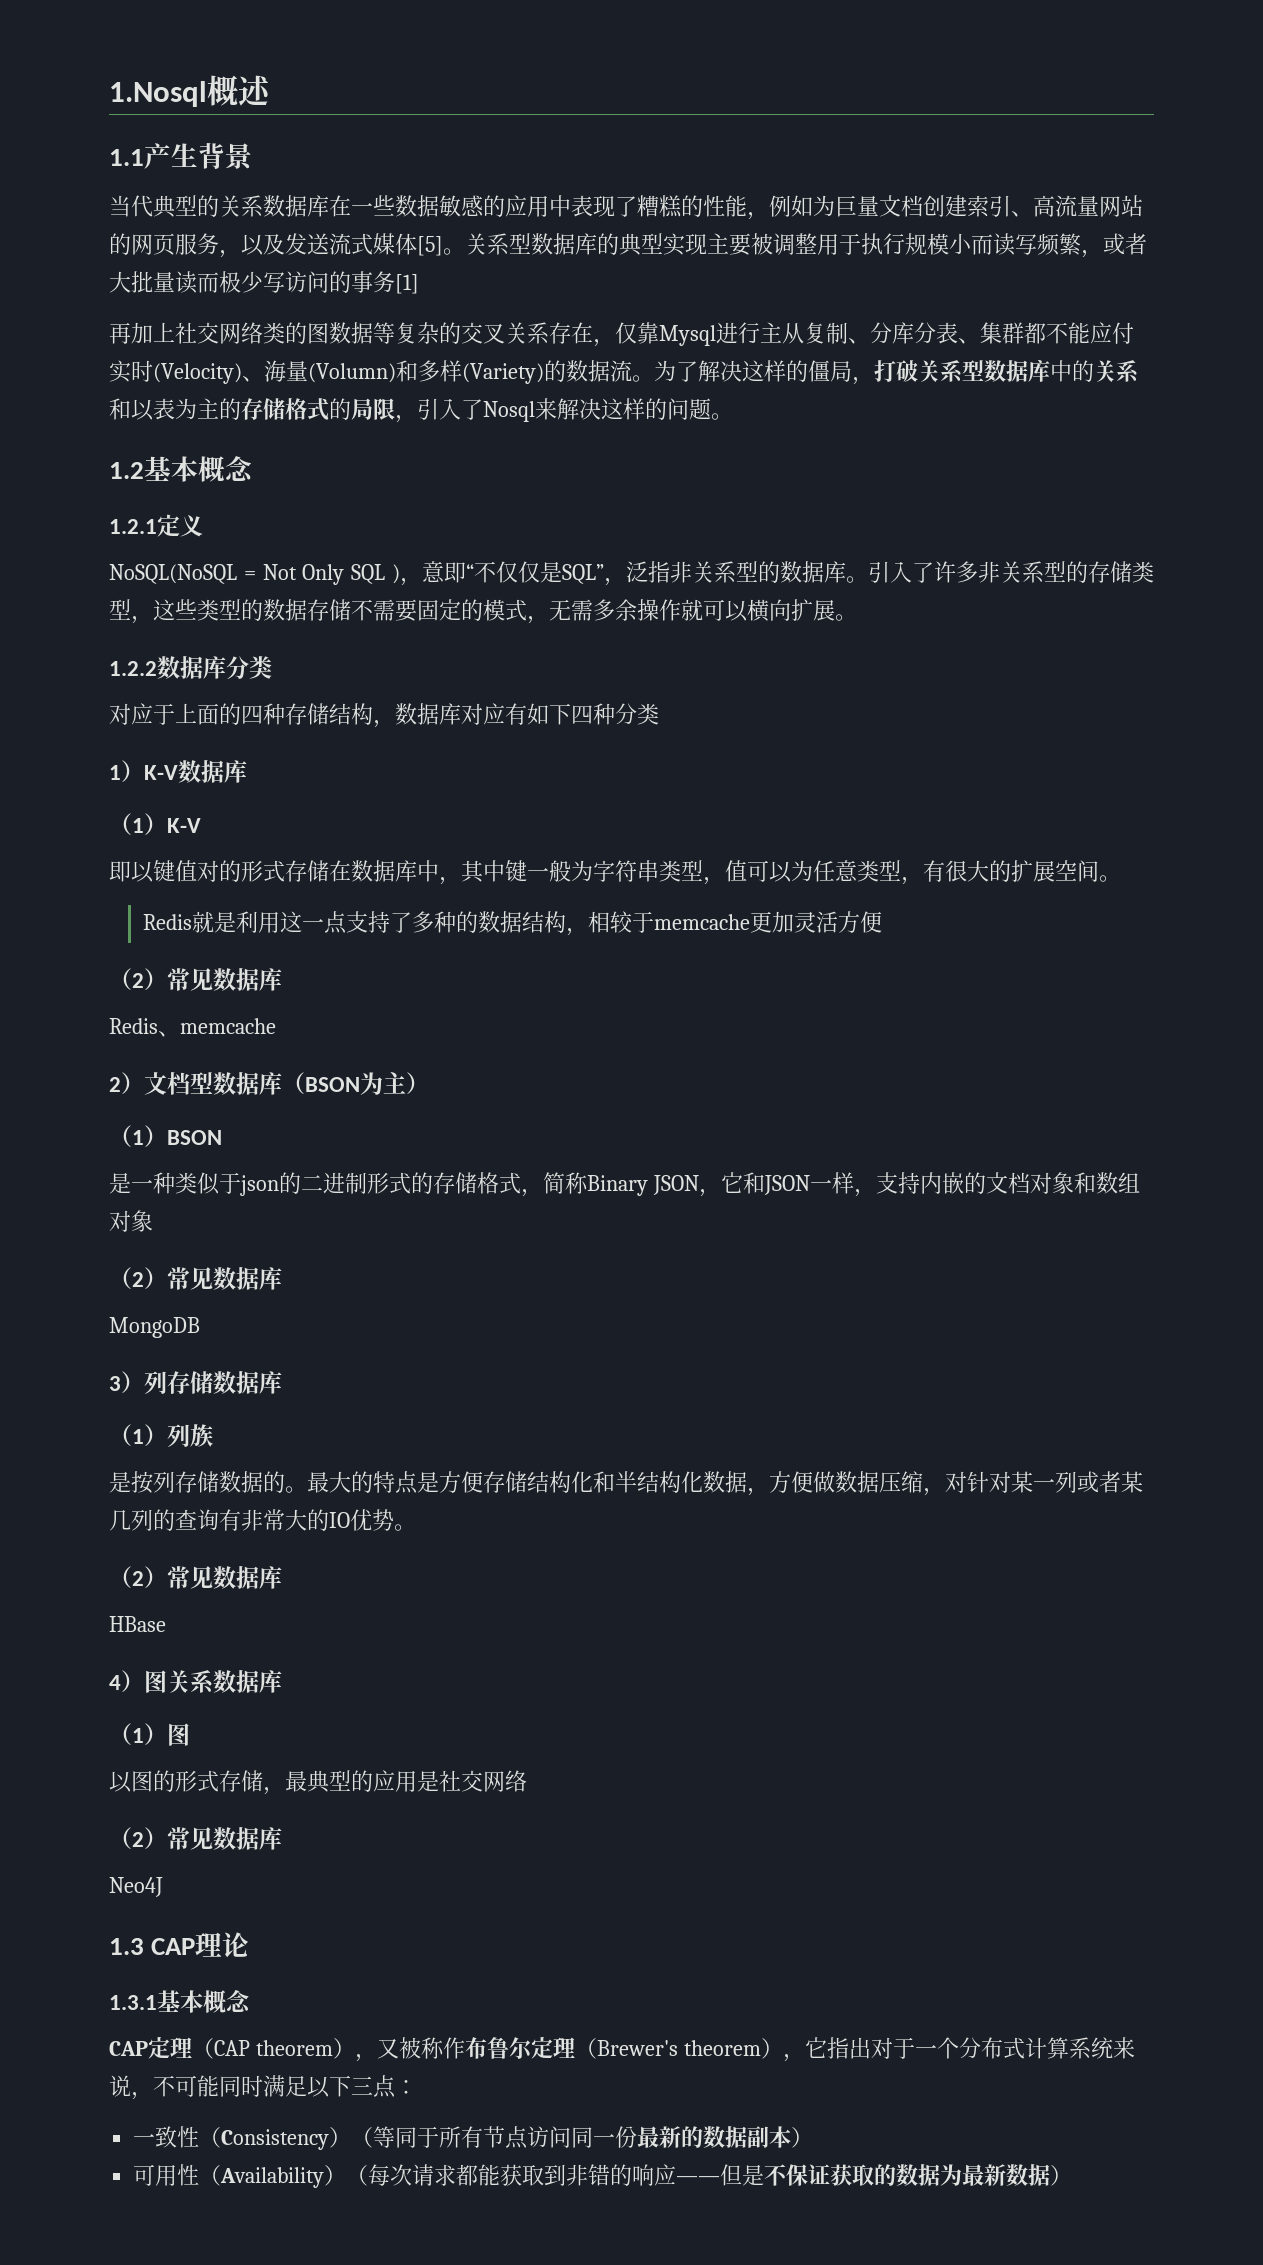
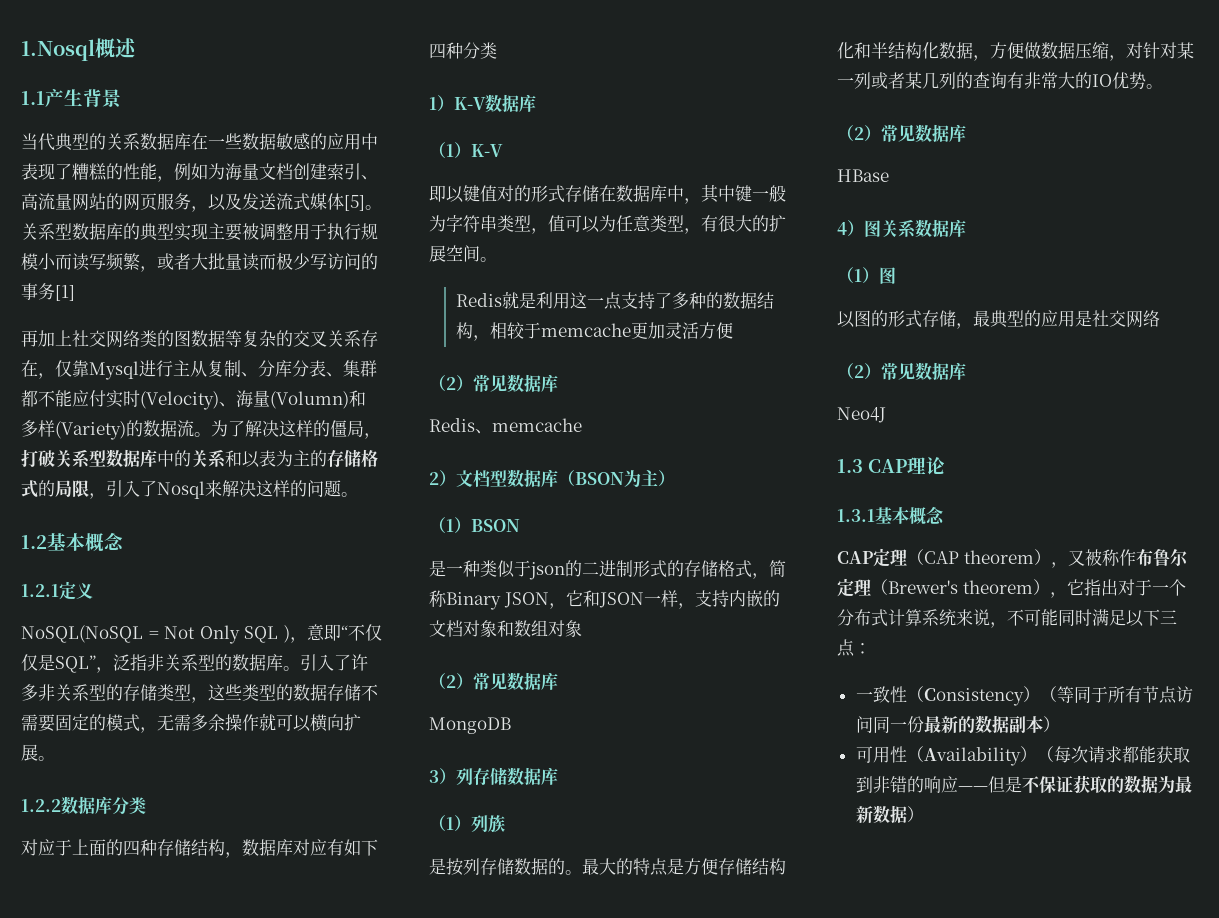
[835,195,857,217] 巨 -> [225,163,242,181] 海

